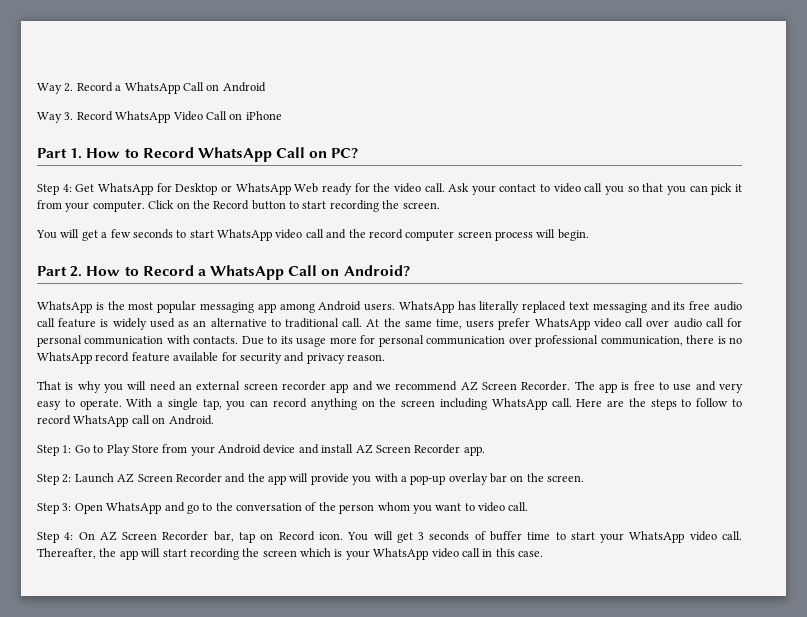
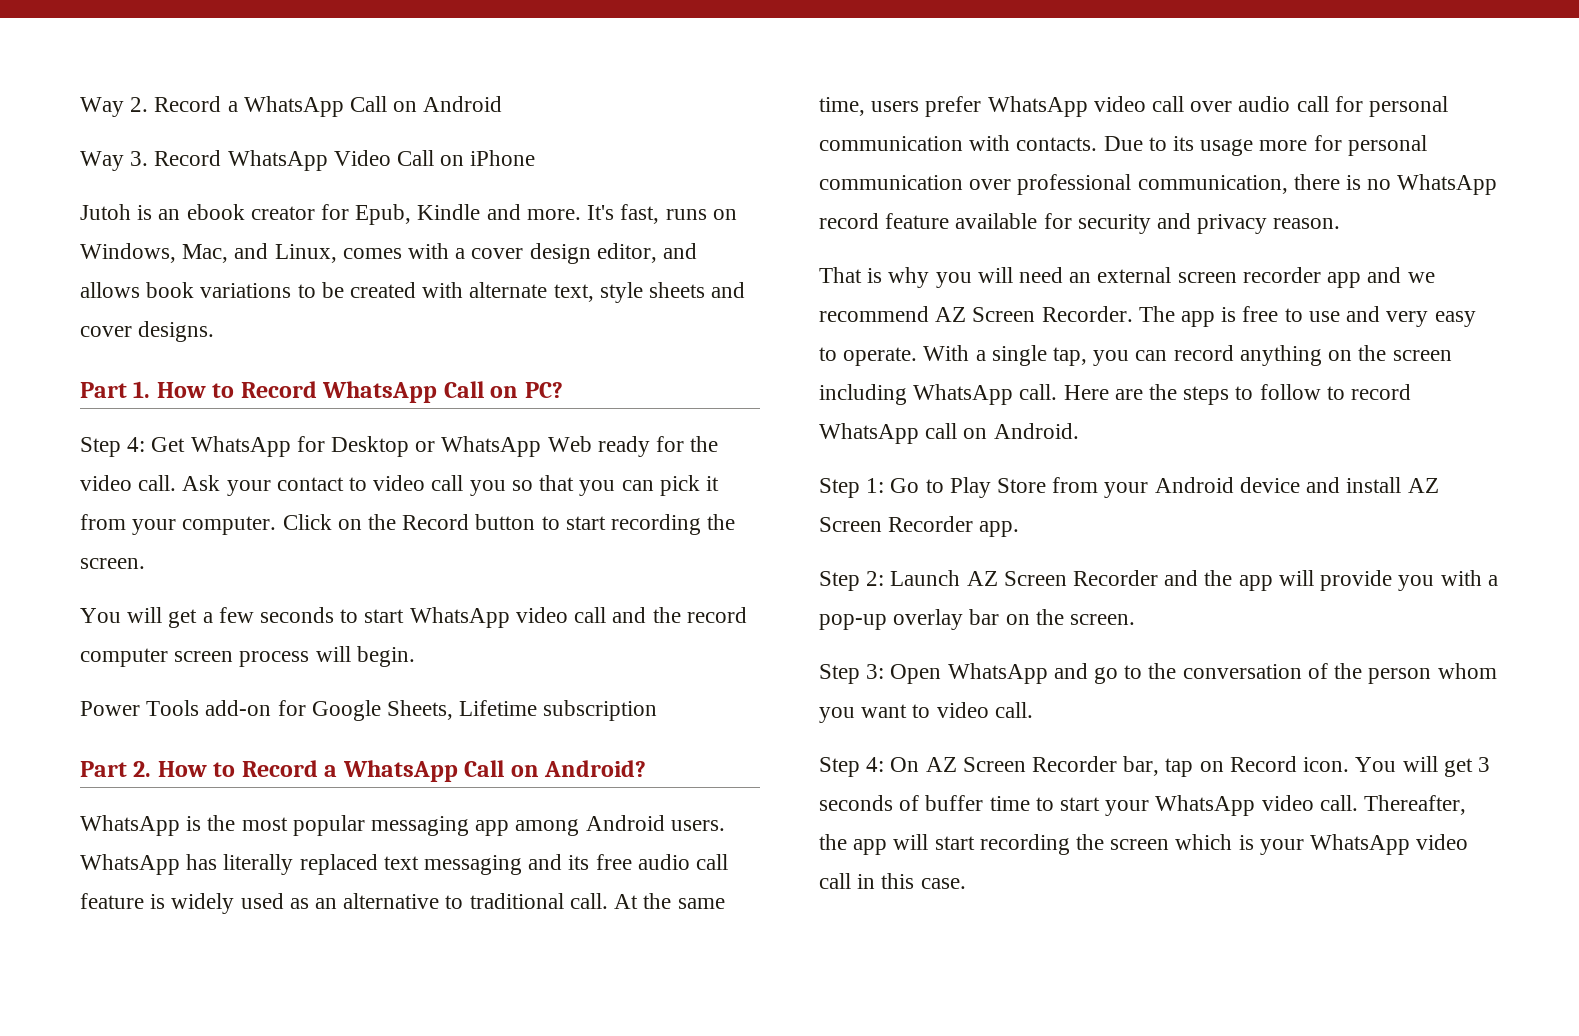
(282, 115) none -> [80,204,737,225] [80,243,698,264] [80,282,746,303] [80,321,215,342] // Jutoh is an ebook creator for Epub, Kindle and more. It's fast, runs on Windows, Mac, and Linux, comes with a cover design editor, and allows book variations to be created with alternate text, style sheets and cover designs.
(589, 235) none -> [80,700,658,721] // Power Tools add-on for Google Sheets, Lifetime subscription

